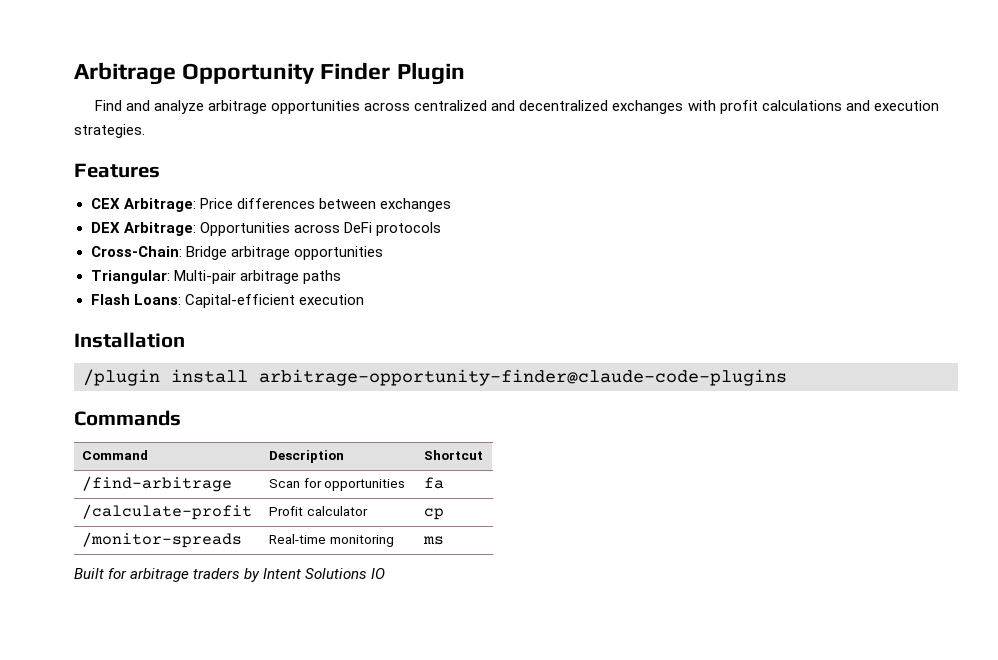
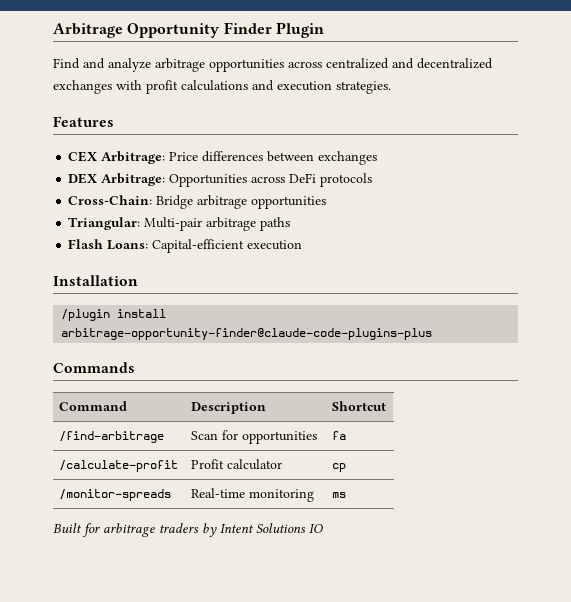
[259,369,787,386] arbitrage-opportunity-finder@claude-code-plugins -> [61,328,433,340] arbitrage-opportunity-finder@claude-code-plugins-plus

